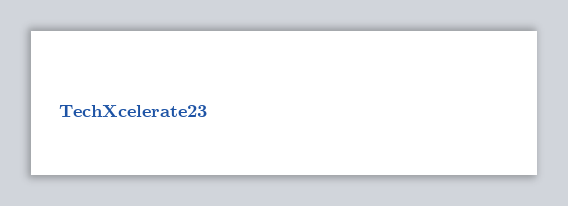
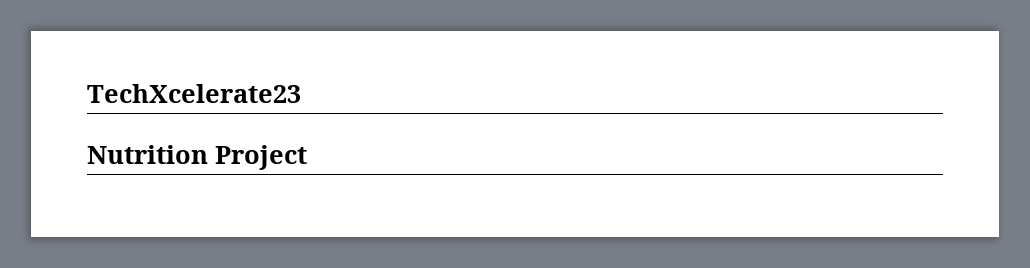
(207, 111) none -> [87,145,307,170] // Nutrition Project

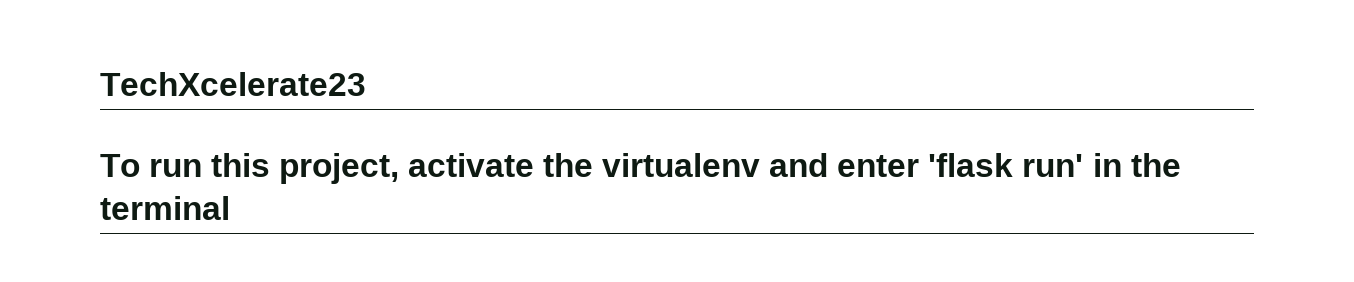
[87,145,307,170] Nutrition Project -> [100,153,1181,184] [100,196,230,220] To run this project, activate the virtualenv and enter 'flask run' in the terminal

